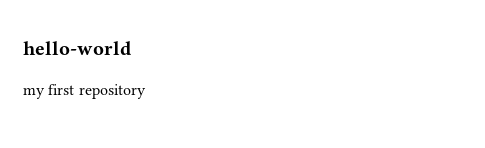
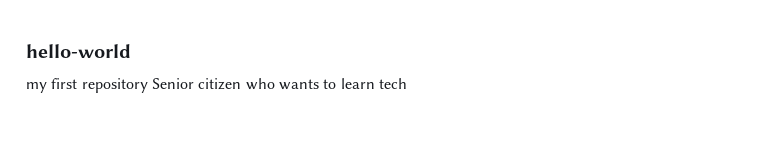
(146, 91) none -> [151,78,407,90] Senior citizen who wants to learn tech

